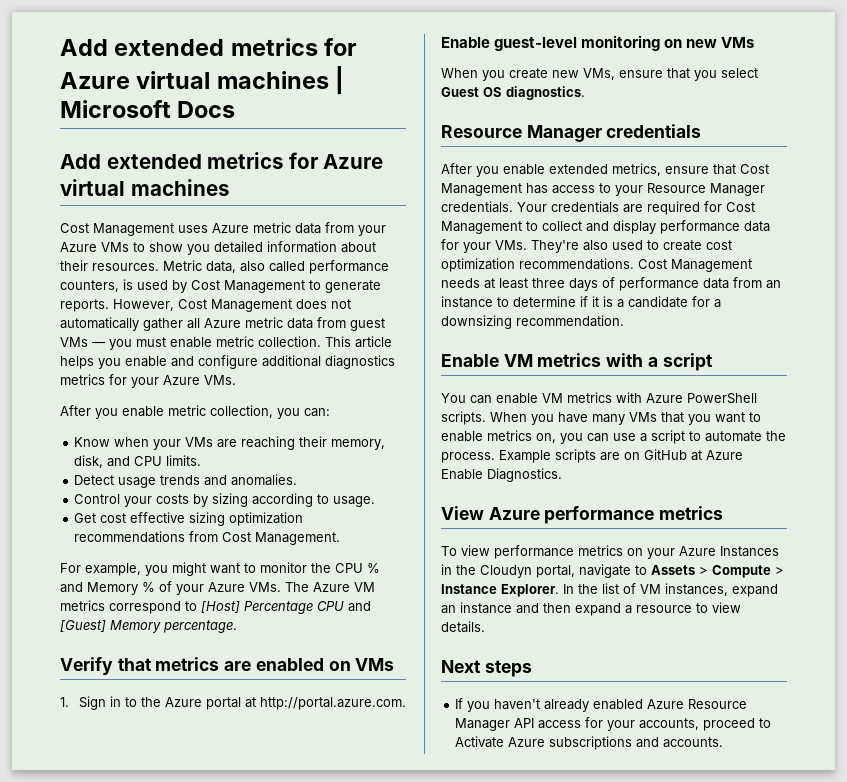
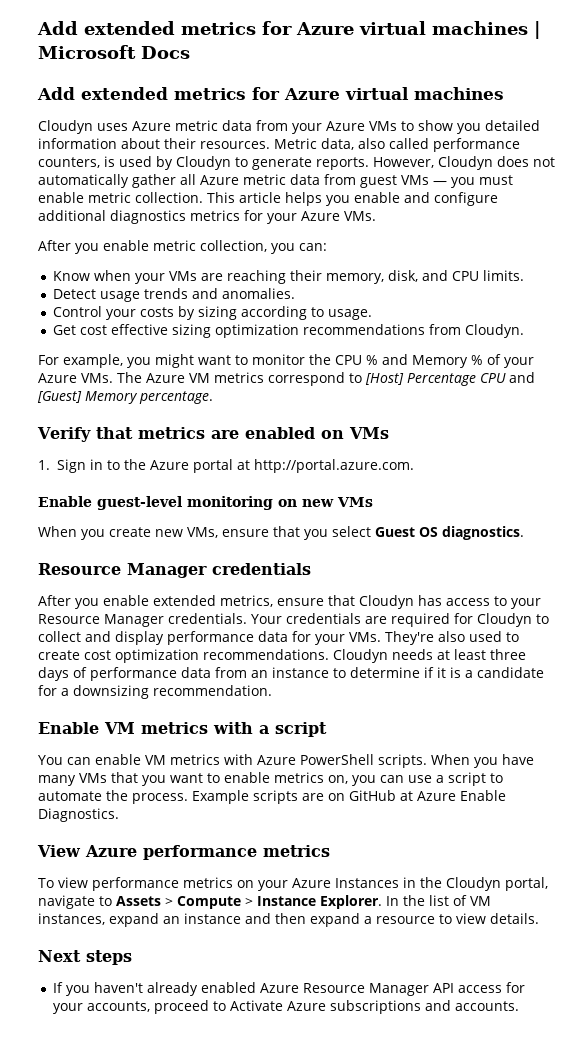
[60,223,174,236] Cost Management -> [38,120,93,134] Cloudyn
[191,280,305,293] Cost Management -> [176,156,231,170] Cloudyn
[178,299,292,312] Cost Management -> [438,156,493,170] Cloudyn
[222,532,341,545] Cost Management. -> [464,324,524,338] Cloudyn.
[740,164,769,174] [441,183,522,196] Cost Management -> [359,595,414,609] Cloudyn
[726,202,755,212] [441,221,522,234] Cost Management -> [477,613,532,627] Cloudyn
[638,259,752,272] Cost Management -> [333,649,388,663] Cloudyn

